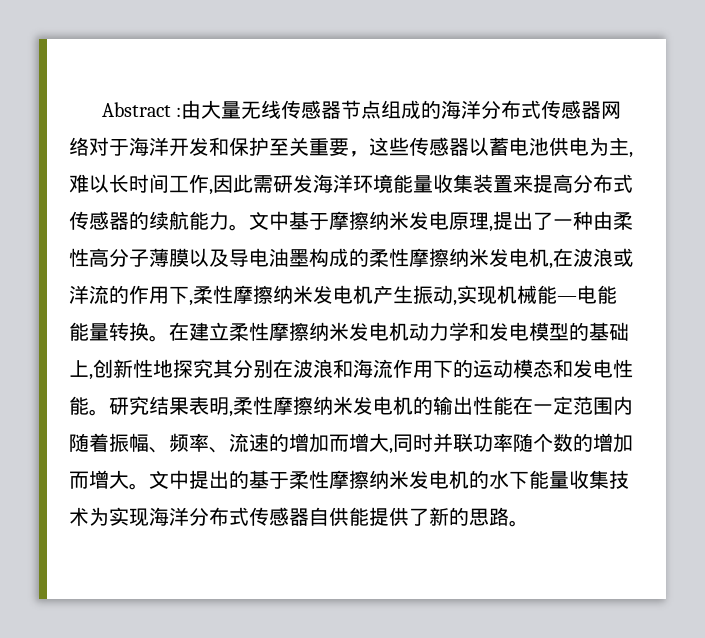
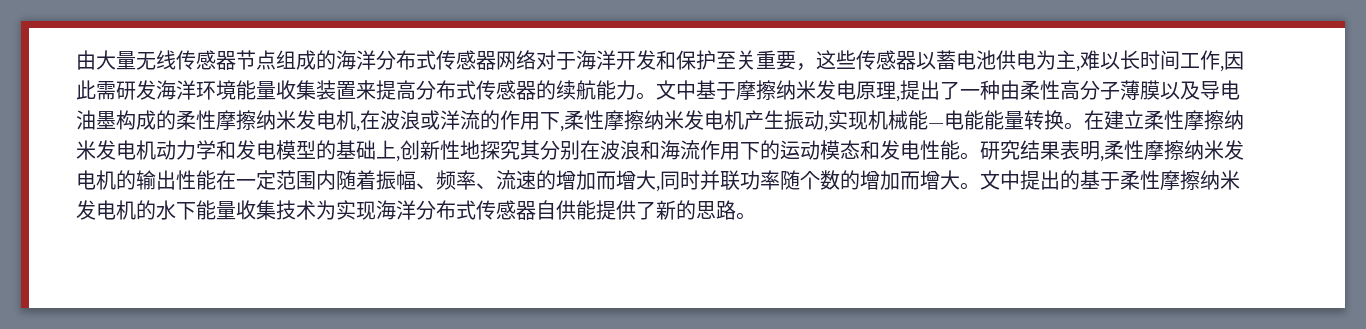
[101,102,182,117] Abstract : -> (76, 60) none

